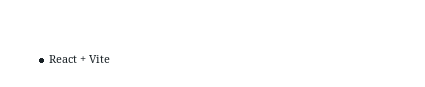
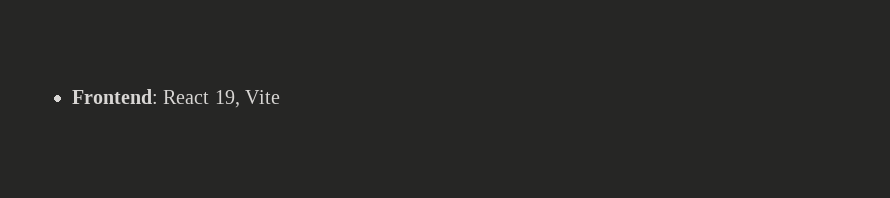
[49,55,87,63] React + -> [72,89,240,108] Frontend: React 19,

